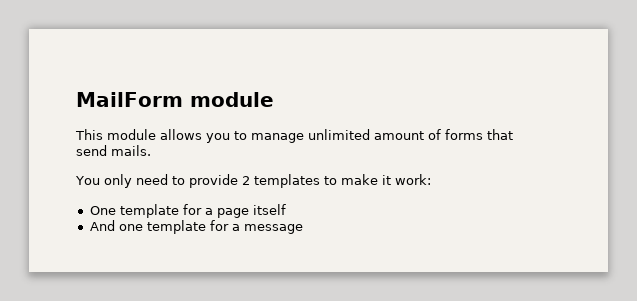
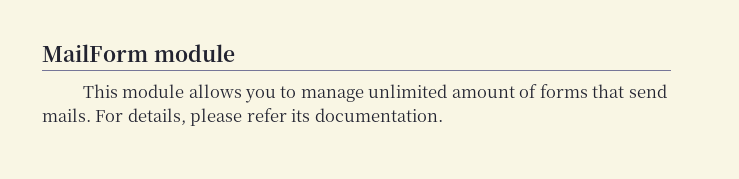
[75,174,431,188] [89,204,286,218] [89,220,303,234] // You only need to provide 2 templates to make it work: // One template for a page itself // And one template for a message -> [95,108,443,126] For details, please refer its documentation.

